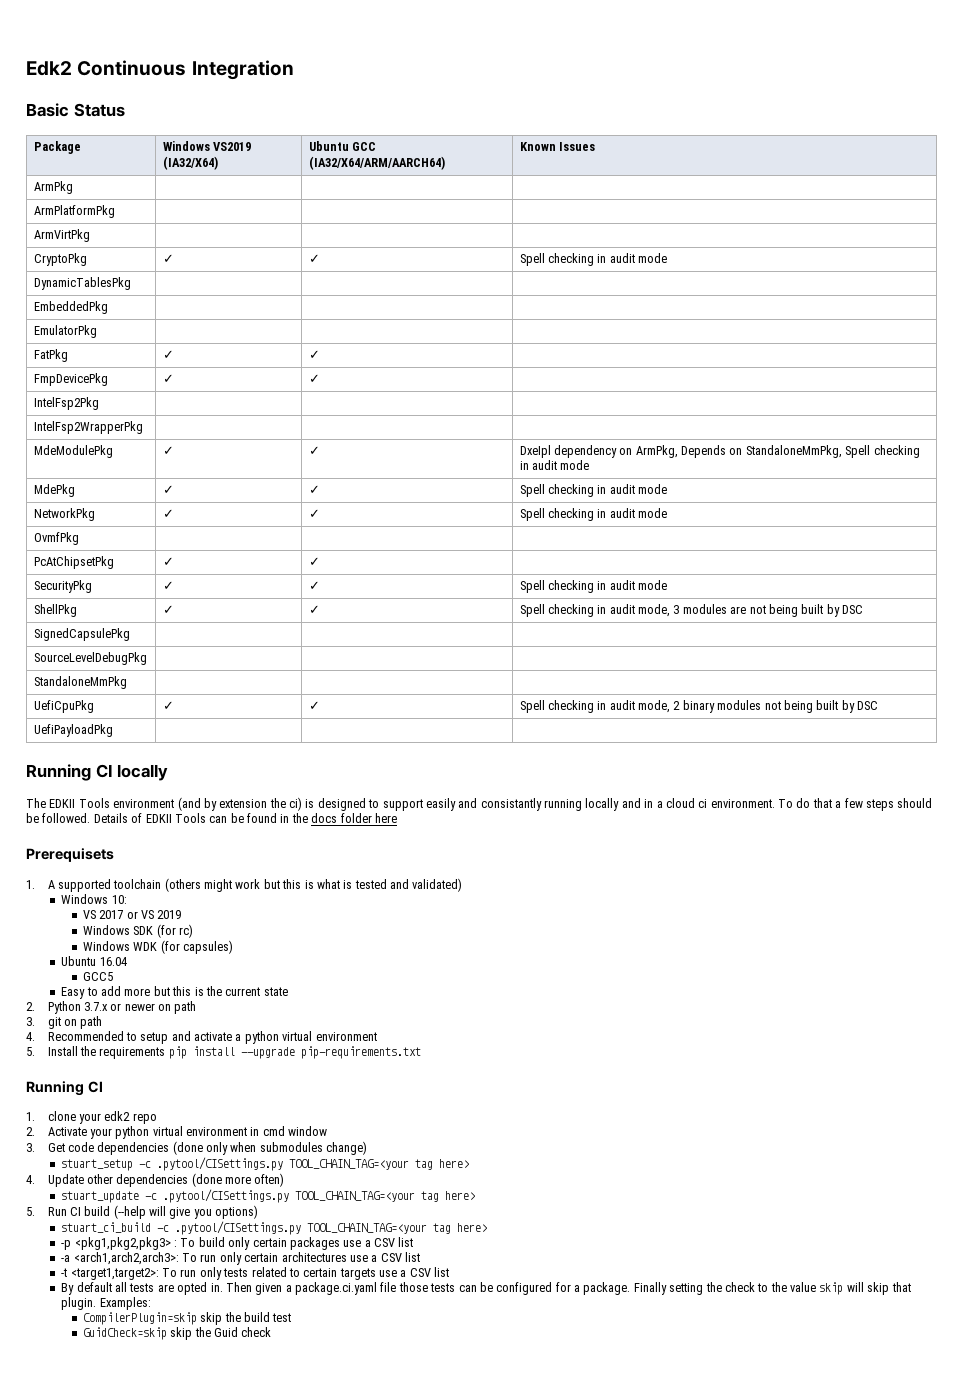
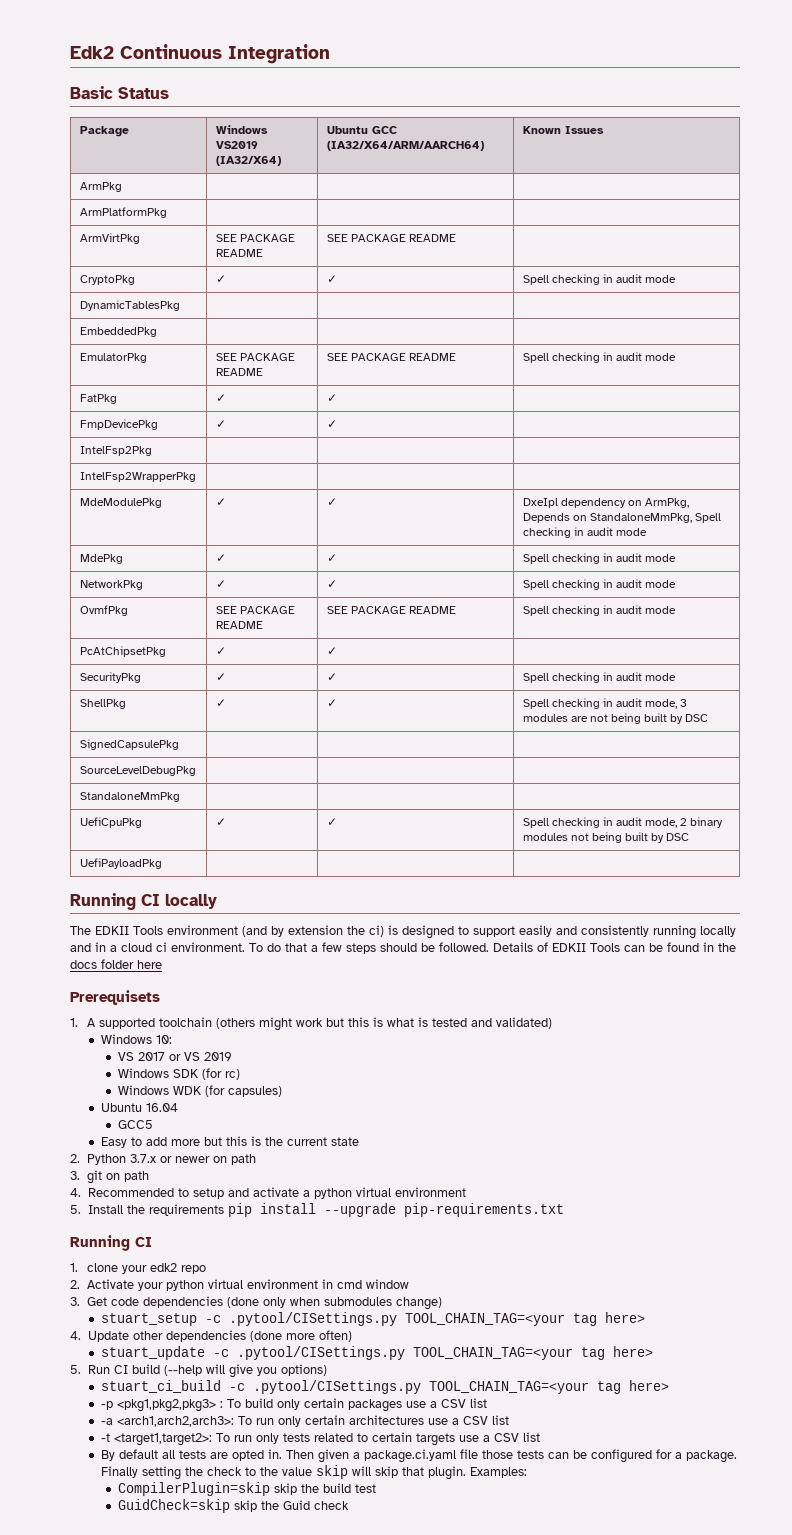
(90, 235) | -> [215,234,295,242] [215,249,263,257] [326,234,456,242] SEE PACKAGE README | SEE PACKAGE README
(97, 331) | | -> [215,353,295,361] [215,368,263,376] [326,353,456,361] [522,352,677,363] SEE PACKAGE README | SEE PACKAGE README | Spell checking in audit mode
(79, 538) | | -> [215,606,295,614] [215,621,263,629] [326,606,456,614] [522,605,677,616] SEE PACKAGE README | SEE PACKAGE README | Spell checking in audit mode
[480,798,542,811] consistantly -> [581,925,649,937] consistently

